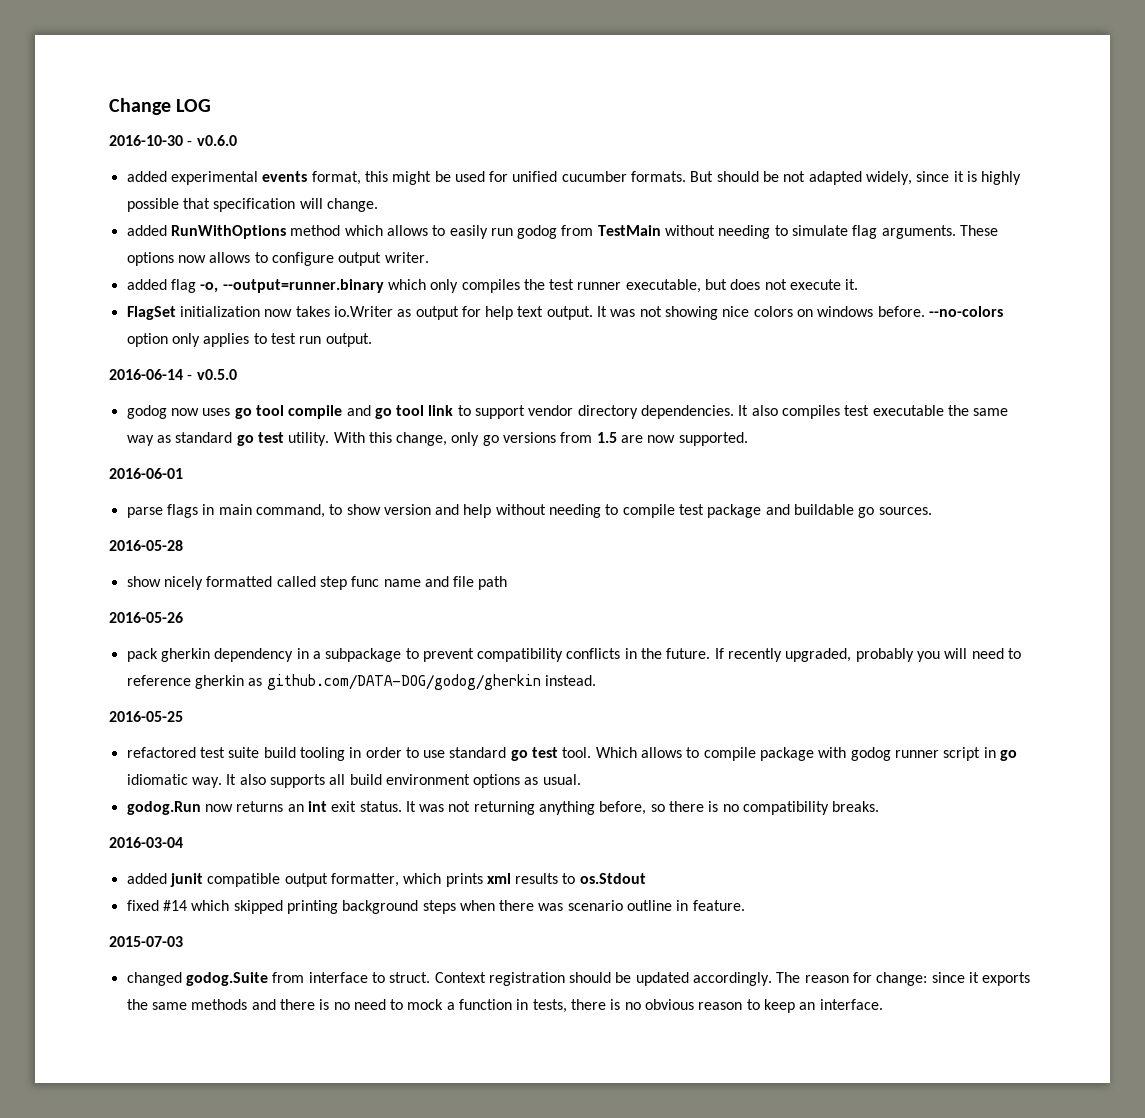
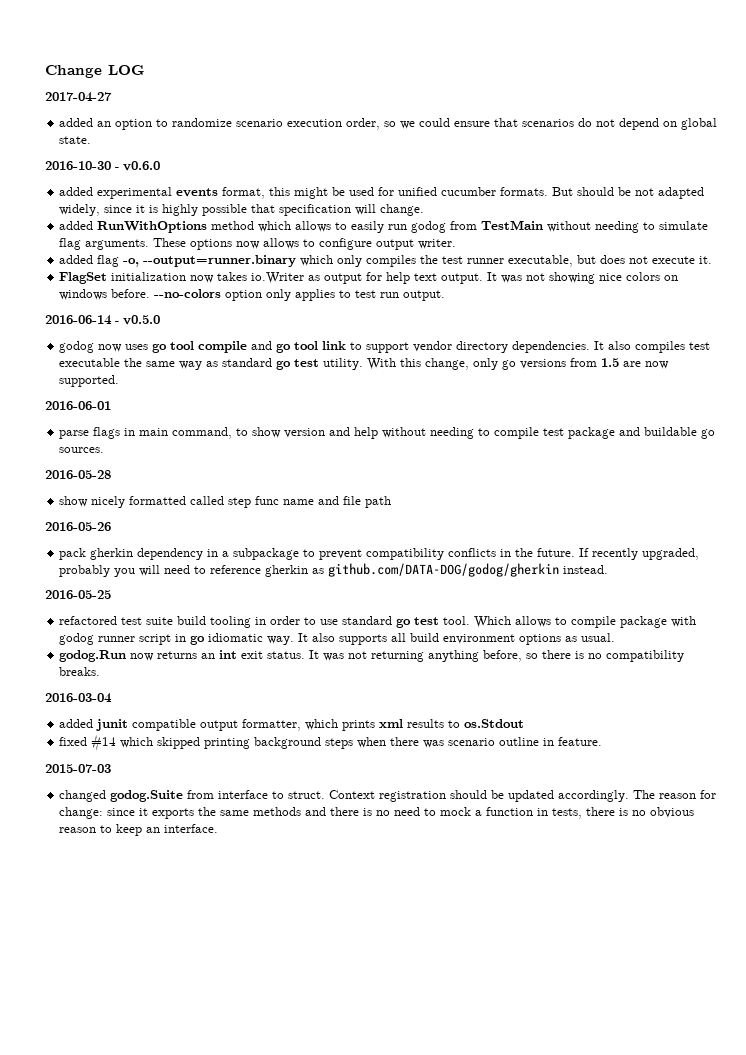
(212, 105) none -> [45,92,112,102] [59,118,718,130] [59,136,92,144] // 2017-04-27 // added an option to randomize scenario execution order, so we could ensure that scenarios do not depend on global state.

